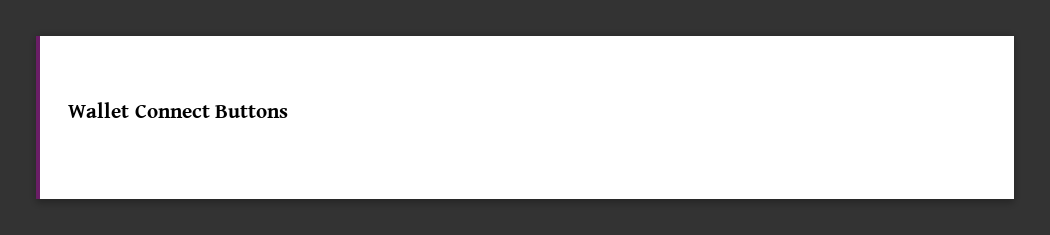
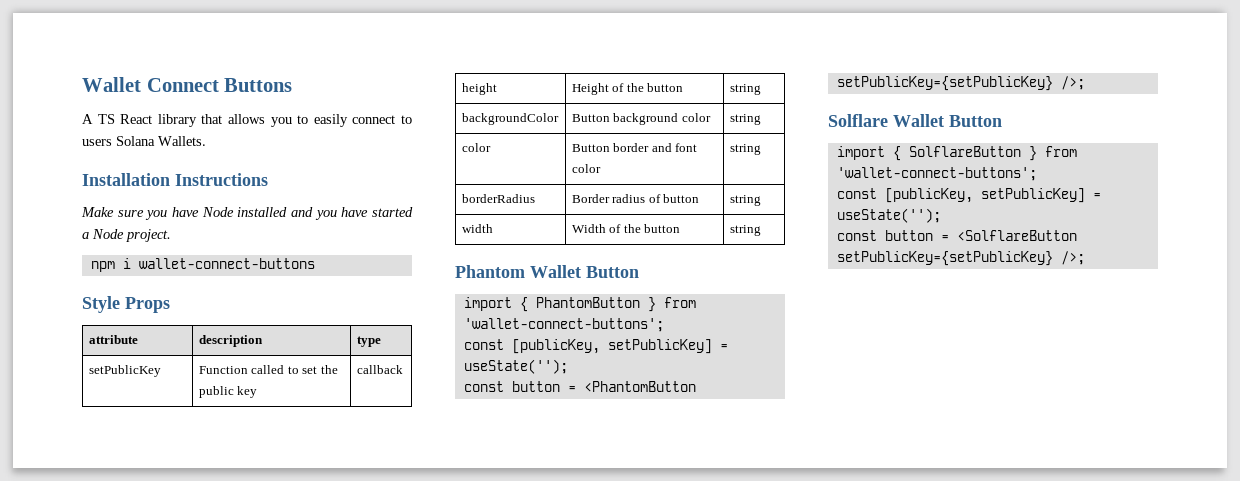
(289, 111) none -> [82,114,412,127] [82,136,206,146] [82,173,268,186] [81,207,413,220] [82,229,171,242] [90,258,315,272] [82,296,170,313] [88,335,138,344] [198,335,263,347] [356,336,381,347] [88,365,161,377] [198,365,338,374] [198,386,258,398] [356,365,403,374] [461,83,497,95] [571,83,684,95] [729,84,761,95] [461,113,559,125] [571,113,711,125] [729,114,761,125] [461,143,491,152] [571,143,698,152] [571,164,601,173] [729,144,761,155] [461,194,535,203] [571,194,700,203] [729,195,761,206] [461,224,493,233] [571,224,681,233] [729,225,761,236] [455,265,639,278] [463,297,696,312] [463,318,664,332] [463,339,728,354] [463,359,568,374] [463,381,696,392] [836,76,1085,91] [828,114,1002,127] [836,146,1077,161] [836,167,1037,181] [836,188,1101,203] [836,208,941,223] [836,230,1077,241] [836,251,1085,266] // A TS React library that allows you to easily connect to users Solana Wallets. // Installation Instructions // Make sure you have Node installed and you have started a Node project. // npm i wallet-connect-buttons // Style Props // attribute | description | type // setPublicKey | Function called to set the public key | callback // height | Height of the button | string // backgroundColor | Button background color | string // color | Button border and font color | string // borderRadius | Border radius of button | string // width | Width of the button | string // Phantom Wallet Button // import { PhantomButton } from 'wallet-connect-buttons'; // const [publicKey, setPublicKey] = useState(''); // const button = <PhantomButton setPublicKey={setPublicKey} />; // Solflare Wallet Button // import { SolflareButton } from 'wallet-connect-buttons'; // const [publicKey, setPublicKey] = useState(''); // const button = <SolflareButton setPublicKey={setPublicKey} />;

